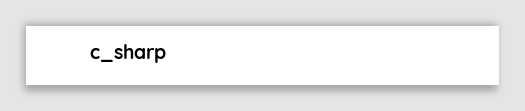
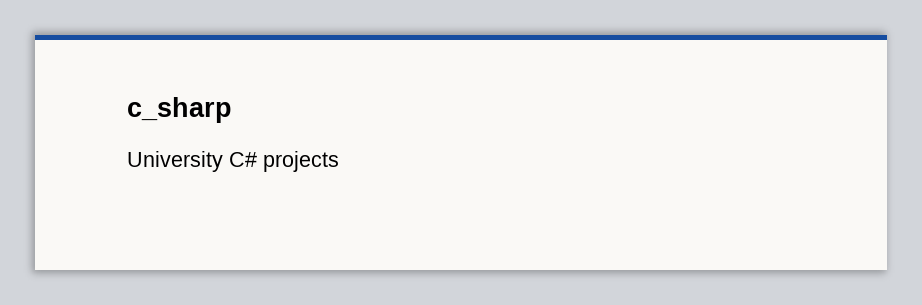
(166, 53) none -> [127,151,339,172] // University C# projects

